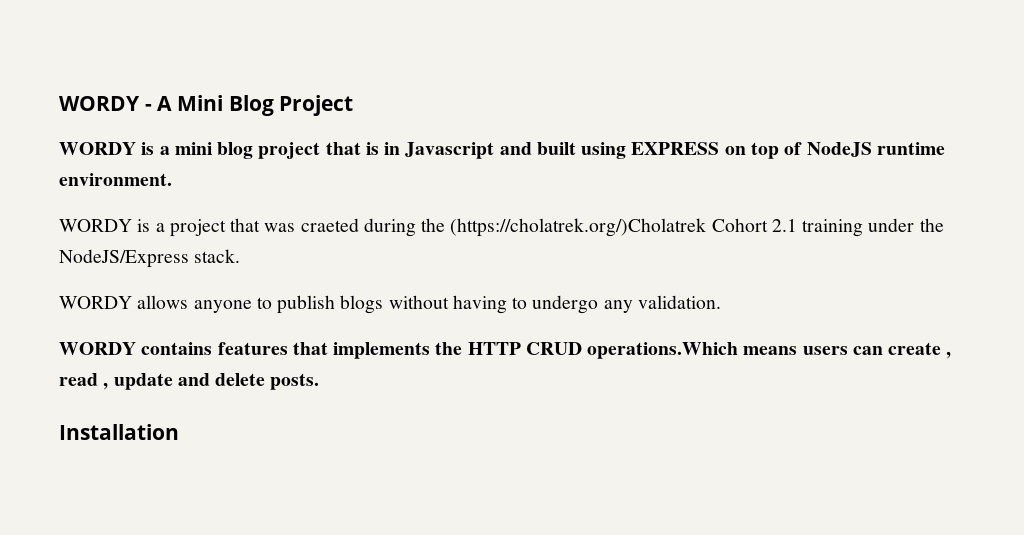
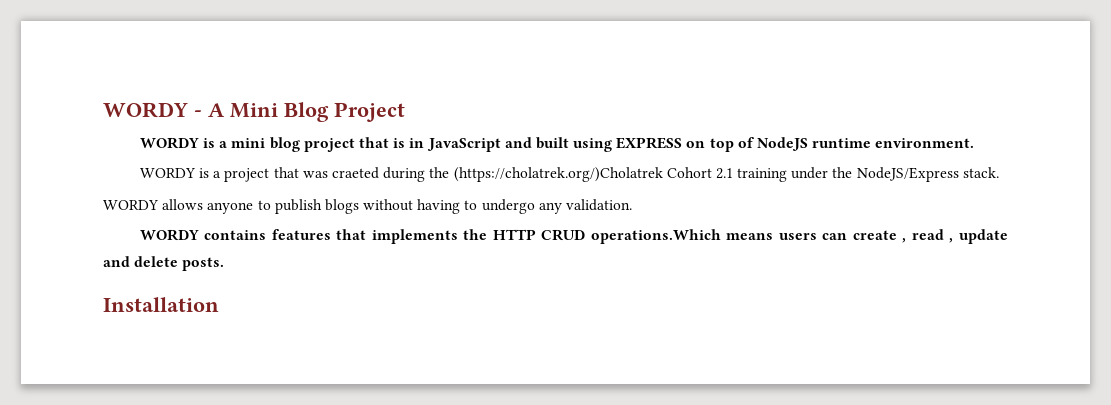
[405,142,495,159] Javascript -> [426,138,501,152] JavaScript

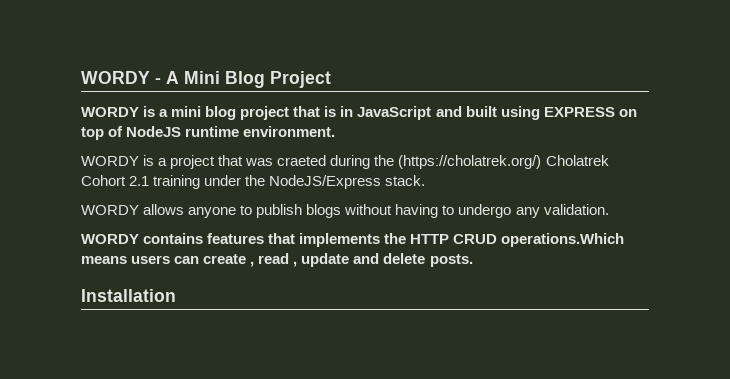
[453,167,663,182] (https://cholatrek.org/)Cholatrek -> [398,155,609,169] (https://cholatrek.org/) Cholatrek

